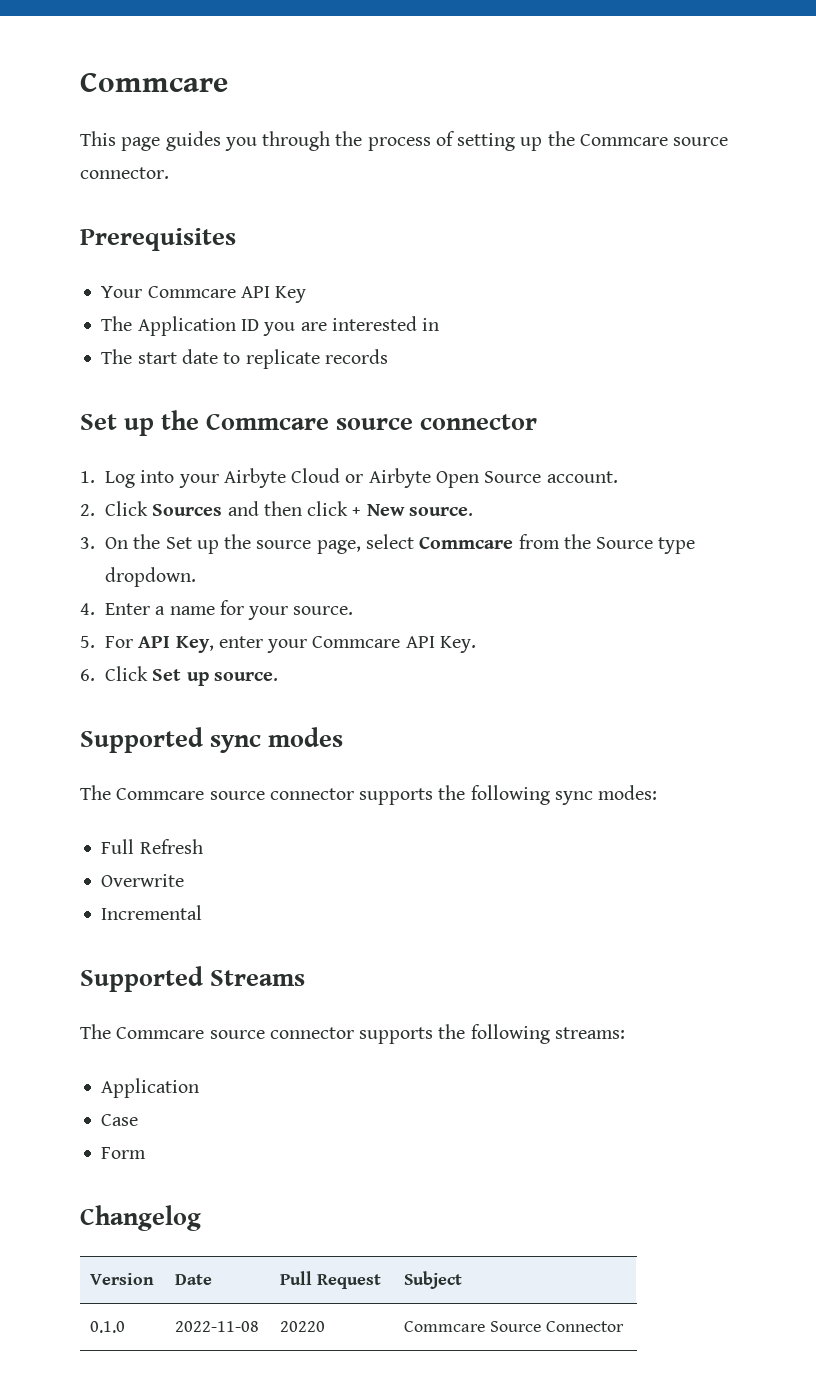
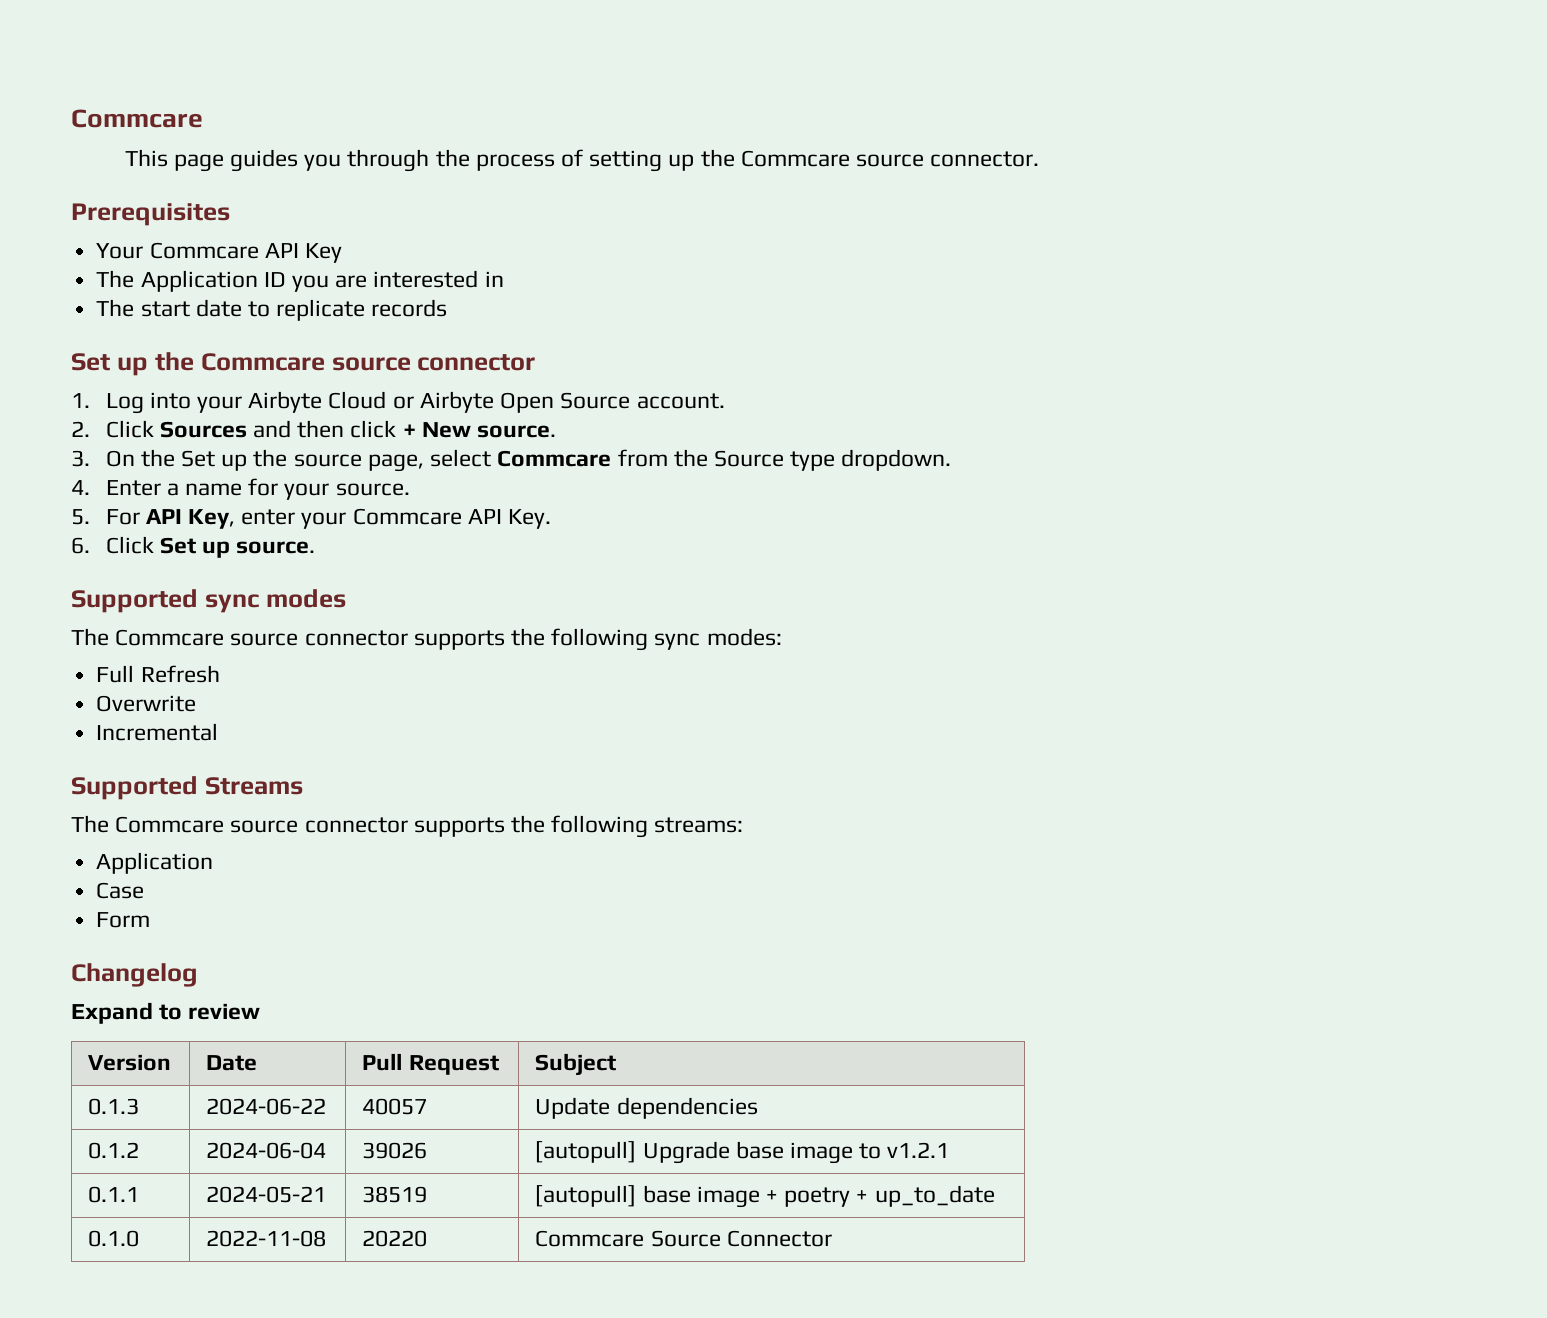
(201, 1218) none -> [71,1002,261,1024] // Expand to review
(463, 1280) none -> [88,1098,140,1115] [206,1098,327,1115] [362,1098,428,1115] [535,1097,758,1119] [88,1142,140,1159] [206,1142,327,1159] [362,1142,428,1159] [535,1141,950,1164] [88,1186,140,1203] [206,1186,327,1203] [362,1186,428,1203] [535,1185,995,1208] // 0.1.3 | 2024-06-22 | 40057 | Update dependencies // 0.1.2 | 2024-06-04 | 39026 | [autopull] Upgrade base image to v1.2.1 // 0.1.1 | 2024-05-21 | 38519 | [autopull] base image + poetry + up_to_date

